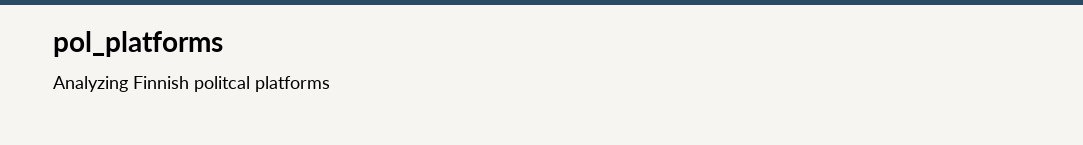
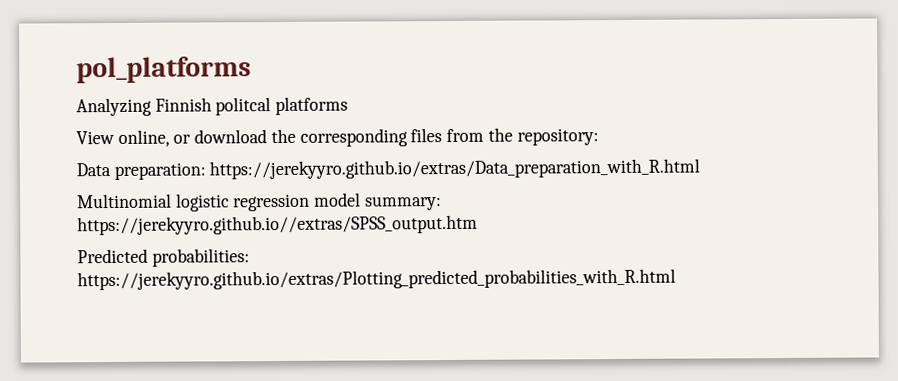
(330, 84) none -> [76,127,599,147] [76,158,701,180] [77,192,442,212] [77,214,478,236] [77,248,250,267] [77,268,676,291] // View online, or download the corresponding files from the repository: // Data preparation: https://jerekyyro.github.io/extras/Data_preparation_with_R.html // Multinomial logistic regression model summary: https://jerekyyro.github.io//extras/SPSS_output.htm // Predicted probabilities: https://jerekyyro.github.io/extras/Plotting_predicted_probabilities_with_R.html

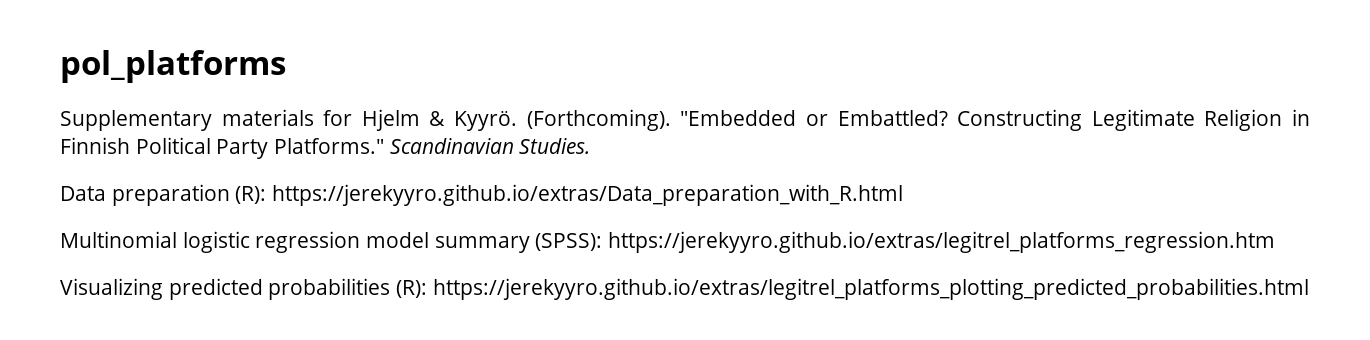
[76,96,349,117] [76,127,599,147] Analyzing Finnish politcal platforms // View online, or download the corresponding files from the repository: -> [60,109,1310,131] [60,137,591,159] Supplementary materials for Hjelm & Kyyrö. (Forthcoming). "Embedded or Embattled? Constructing Legitimate Religion in Finnish Political Party Platforms." Scandinavian Studies.
[113,162,206,180] preparation: -> [111,184,267,206] preparation (R):
[364,196,442,211] [77,214,478,236] [77,248,250,267] [77,268,676,291] summary: https://jerekyyro.github.io//extras/SPSS_output.htm // Predicted probabilities: https://jerekyyro.github.io/extras/Plotting_predicted_probabilities_with_R.html -> [434,231,1276,253] [60,278,1309,300] summary (SPSS): https://jerekyyro.github.io/extras/legitrel_platforms_regression.htm // Visualizing predicted probabilities (R): https://jerekyyro.github.io/extras/legitrel_platforms_plotting_predicted_probabilities.html

